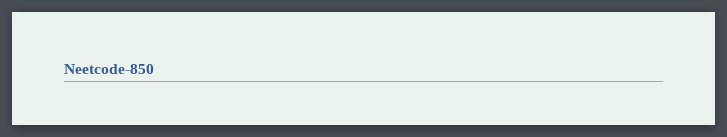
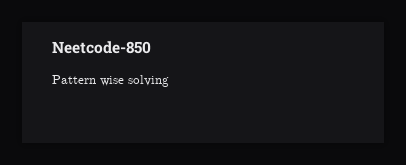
(154, 69) none -> [52,75,169,87] // Pattern wise solving

